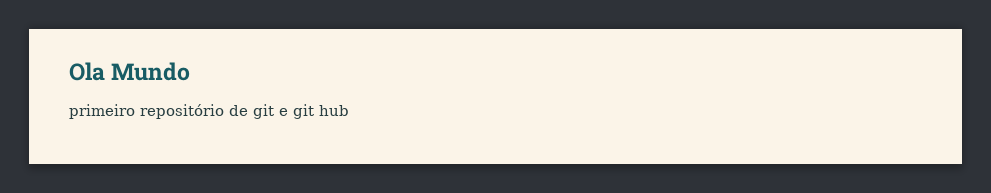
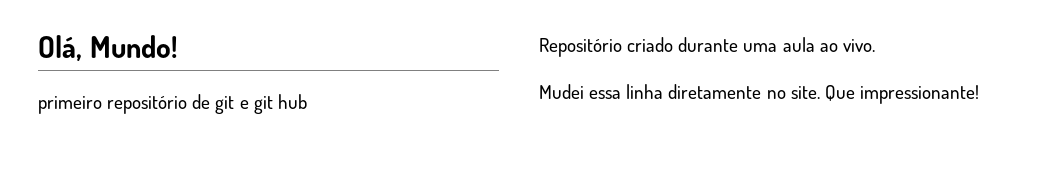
[69,62,191,81] Ola Mundo -> [38,35,177,61] Olá, Mundo!
(349, 110) none -> [539,37,875,57] [539,84,979,104] // Repositório criado durante uma aula ao vivo. // Mudei essa linha diretamente no site. Que impressionante!

